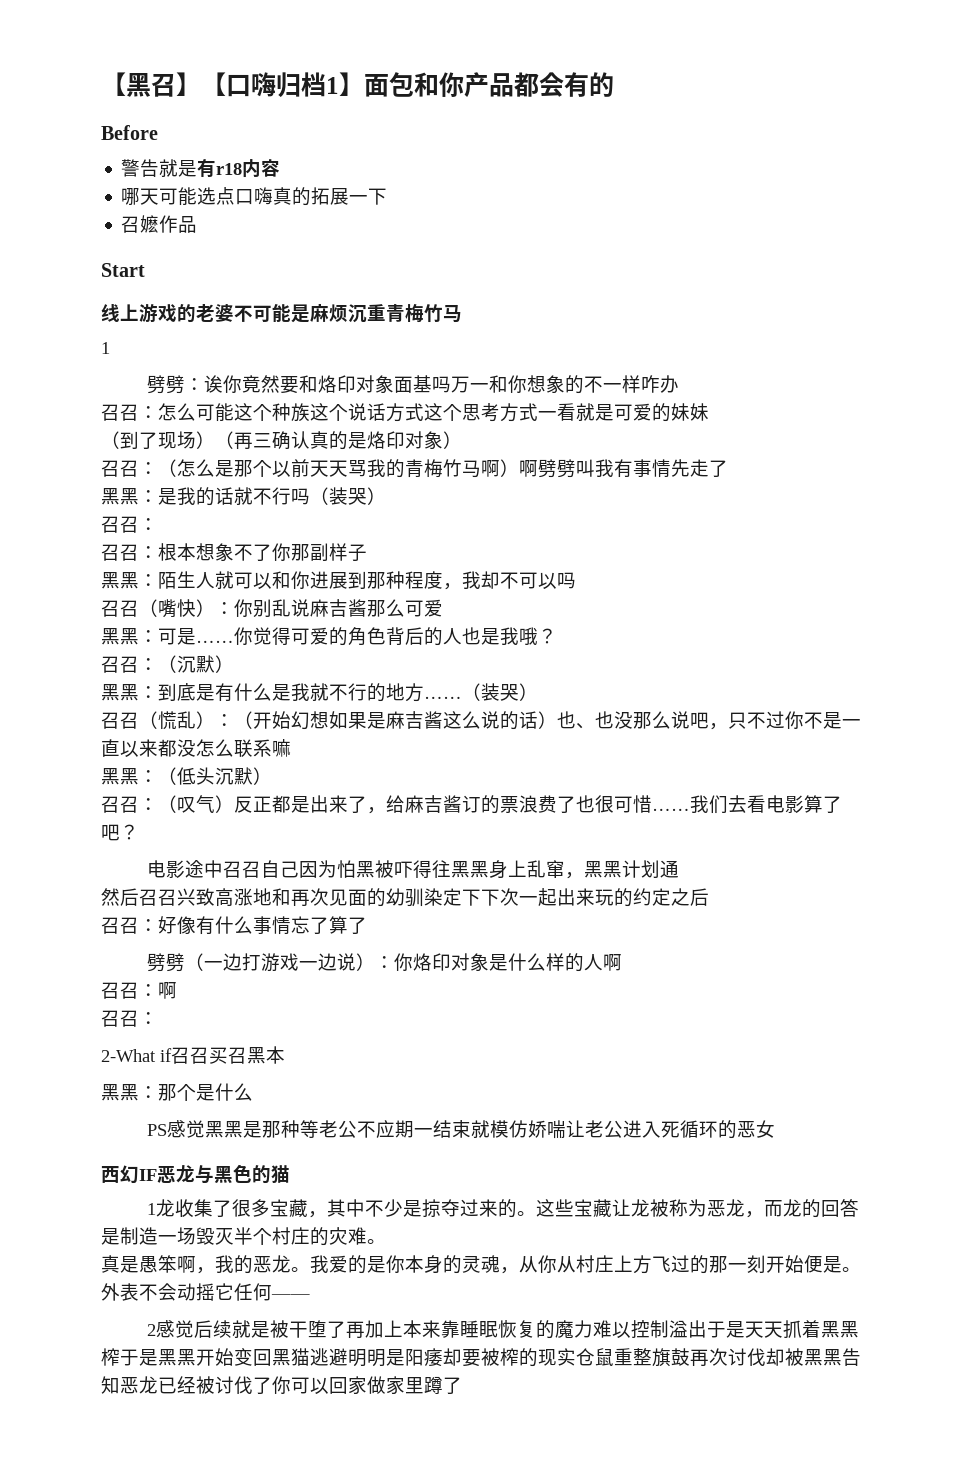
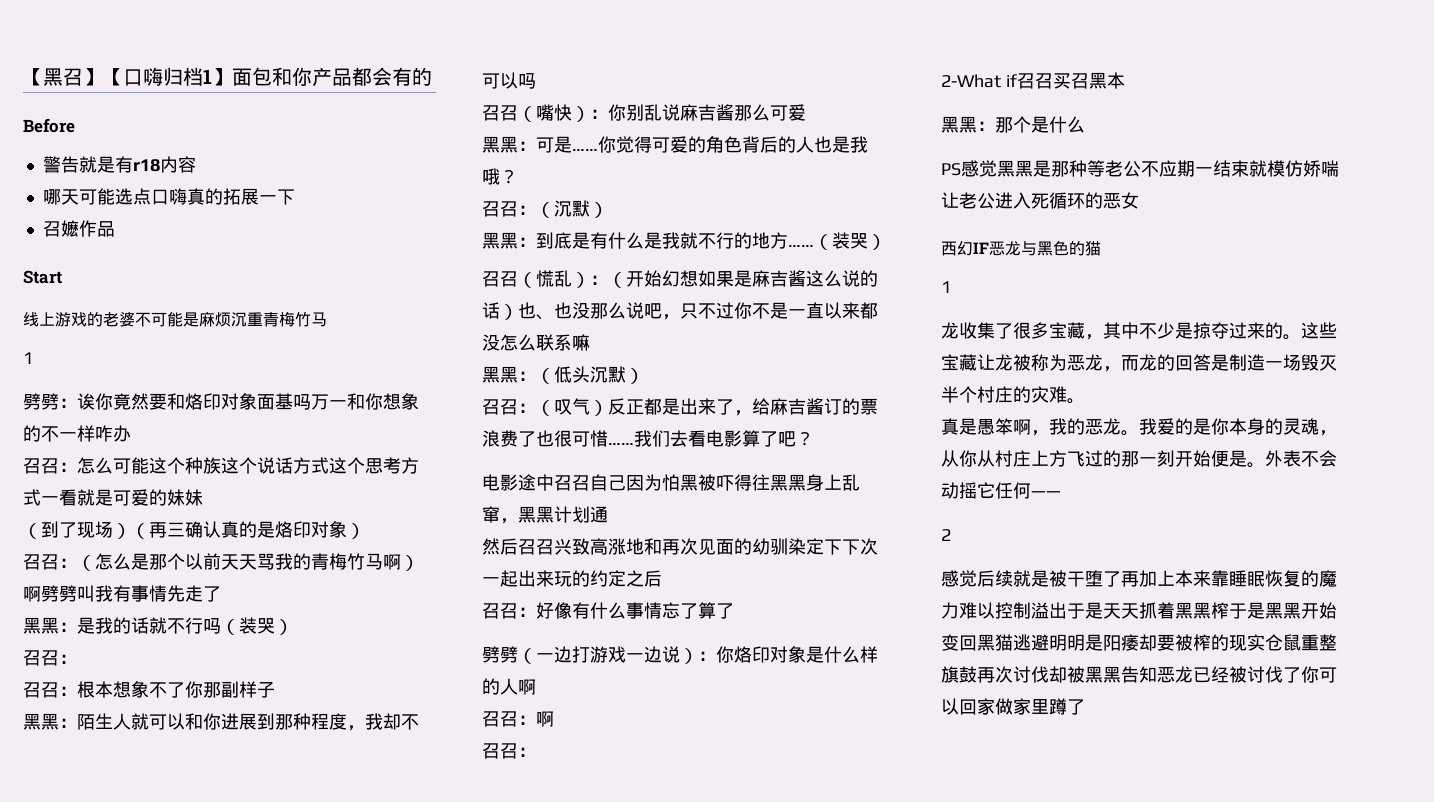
(156, 1209) none -> (951, 287) //
(156, 1330) none -> (951, 535) //

